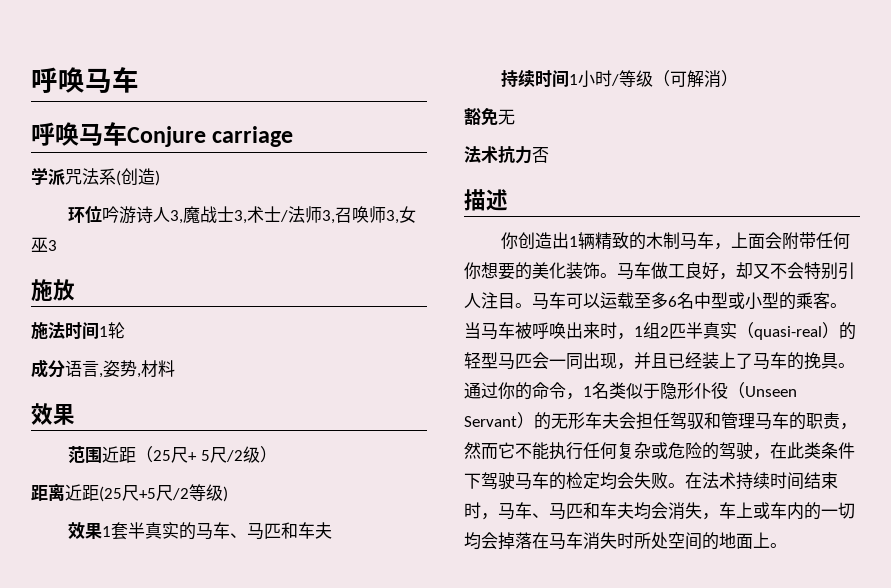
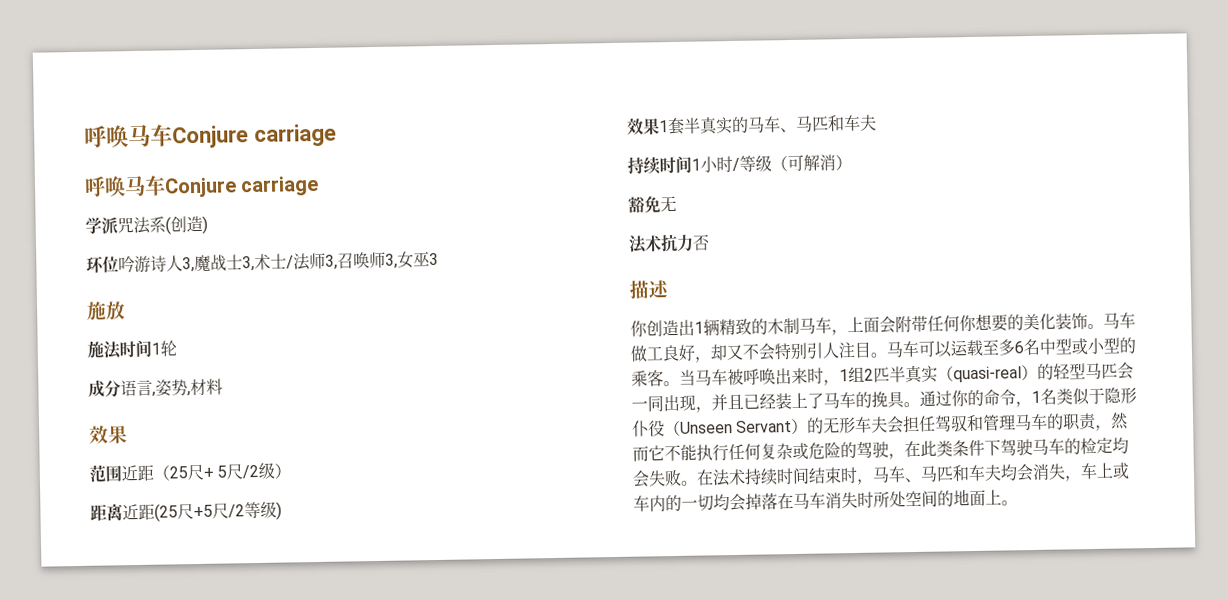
[31,67,139,93] 呼唤马车 -> [84,123,337,149] 呼唤马车Conjure carriage

